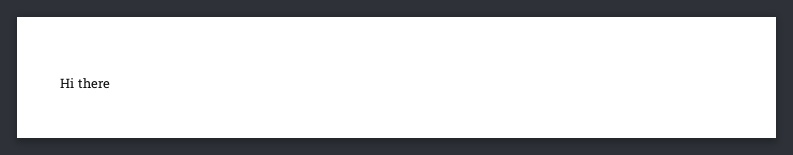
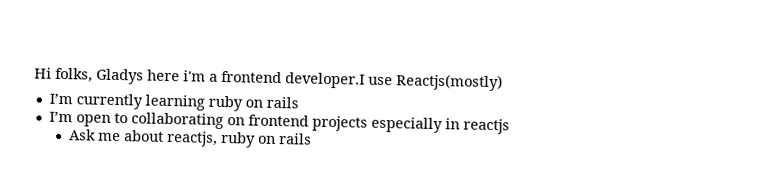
[77,78,110,89] there -> [55,67,503,92] [48,93,299,112] [48,111,510,135] [69,129,313,148] folks, Gladys here i'm a frontend developer.I use Reactjs(mostly) // I’m currently learning ruby on rails // I’m open to collaborating on frontend projects especially in reactjs // Ask me about reactjs, ruby on rails

